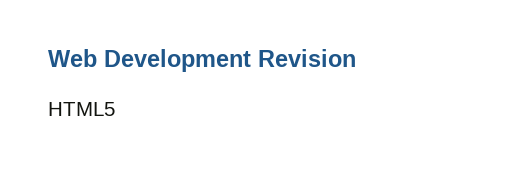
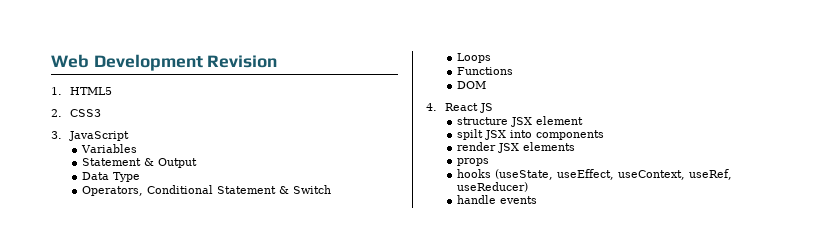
(356, 58) none -> [51,87,62,95] 1.
(115, 109) none -> [51,109,102,117] [51,131,130,141] [81,144,138,153] [82,158,198,168] [82,172,141,182] [82,185,332,196] [457,53,492,63] [457,67,514,75] [457,81,487,89] [426,103,494,113] [457,116,584,127] [457,129,605,140] [457,142,576,153] [457,158,490,166] [457,169,733,180] [457,182,529,192] [457,195,538,204] // 2. CSS3 // 3. JavaScript // Variables // Statement & Output // Data Type // Operators, Conditional Statement & Switch // Loops // Functions // DOM // 4. React JS // structure JSX element // spilt JSX into components // render JSX elements // props // hooks (useState, useEffect, useContext, useRef, useReducer) // handle events

